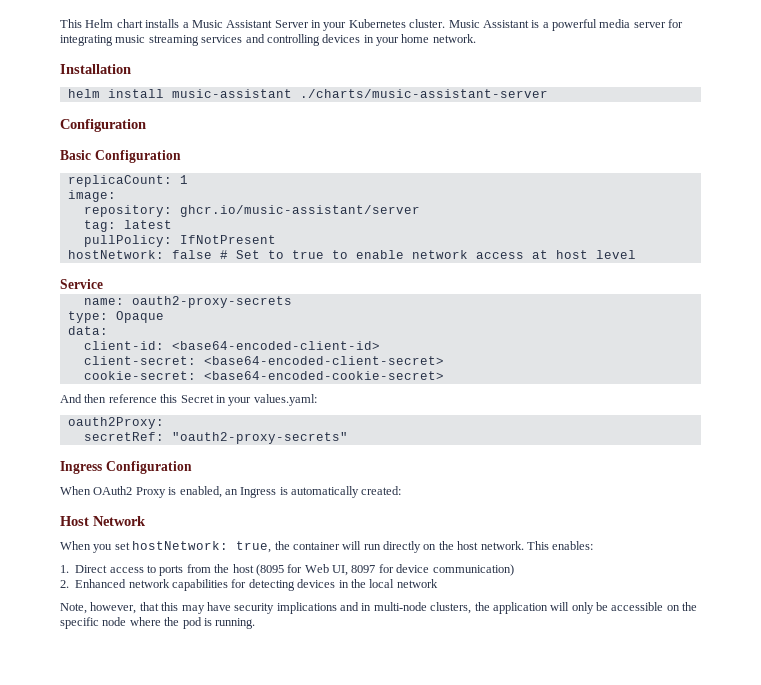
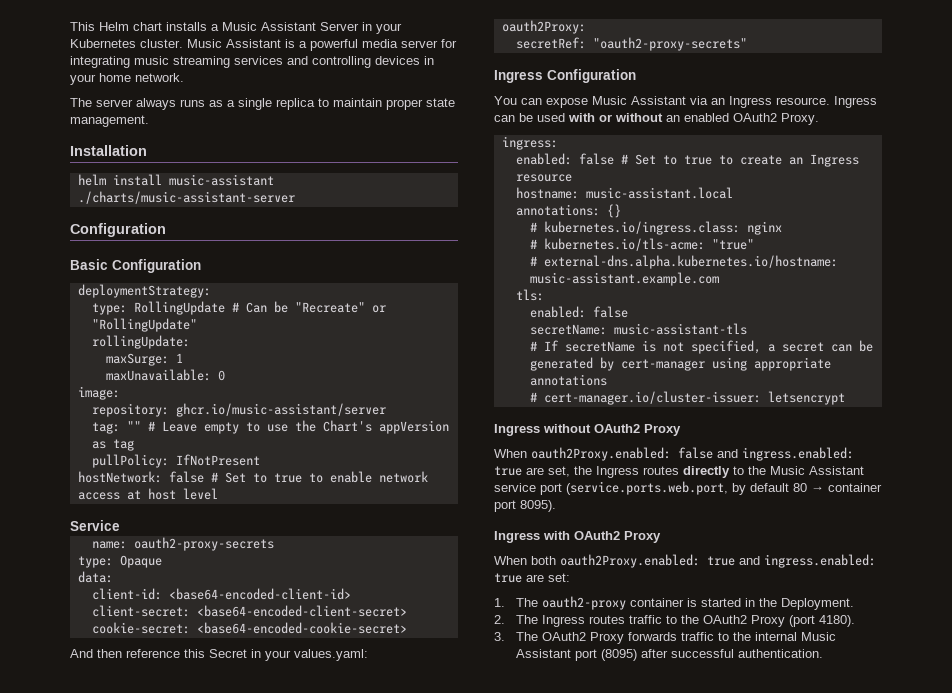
(476, 38) none -> [70,98,455,110] [70,115,149,127] // The server always runs as a single replica to maintain proper state management.
[67,175,172,187] replicaCount: -> [77,284,211,298] [91,301,386,315] [91,318,197,332] [91,335,190,349] [105,353,169,366] deploymentStrategy: // type: RollingUpdate # Can be "Recreate" or "RollingUpdate" // rollingUpdate: // maxSurge:
(188, 179) none -> [105,369,225,381] // maxUnavailable: 0
[123,220,172,229] latest -> [126,420,449,434] [91,439,134,451] "" # Leave empty to use the Chart's appVersion as tag
[60,486,402,498] [60,516,146,526] [60,541,594,553] [60,564,514,576] [60,579,438,591] [60,602,698,614] [60,617,256,629] When OAuth2 Proxy is enabled, an Ingress is automatically created: // Host Network // When you set hostNetwork: true, the container will run directly on the host network. This enables: // 1. Direct access to ports from the host (8095 for Web UI, 8097 for device communication) // 2. Enhanced network capabilities for detecting devices in the local network // Note, however, that this may have security implications and in multi-node clusters, the application will only be accessible on the specific node where the pod is running. -> [494,96,877,108] [494,113,819,125] [501,136,558,150] [515,153,859,167] [515,174,572,182] [515,187,733,199] [515,204,621,218] [529,221,782,235] [529,238,754,251] [529,255,838,269] [529,272,719,286] [515,289,544,301] [529,306,628,318] [529,323,747,335] [529,340,873,354] [529,357,831,371] [529,374,607,386] [529,391,845,405] [494,424,681,436] [494,447,854,461] [494,466,864,478] [494,481,882,495] [494,500,556,512] [494,531,661,543] [494,554,876,568] [494,573,570,583] [494,596,855,610] [494,615,856,627] [494,632,837,644] [516,649,824,661] You can expose Music Assistant via an Ingress resource. Ingress can be used with or without an enabled OAuth2 Proxy. // ingress: // enabled: false # Set to true to create an Ingress resource // hostname: music-assistant.local // annotations: {} // # kubernetes.io/ingress.class: nginx // # kubernetes.io/tls-acme: "true" // # external-dns.alpha.kubernetes.io/hostname: music-assistant.example.com // tls: // enabled: false // secretName: music-assistant-tls // # If secretName is not specified, a secret can be generated by cert-manager using appropriate annotations // # cert-manager.io/cluster-issuer: letsencrypt // Ingress without OAuth2 Proxy // When oauth2Proxy.enabled: false and ingress.enabled: true are set, the Ingress routes directly to the Music Assistant service port (service.ports.web.port, by default 80 → container port 8095). // Ingress with OAuth2 Proxy // When both oauth2Proxy.enabled: true and ingress.enabled: true are set: // 1. The oauth2-proxy container is started in the Deployment. // 2. The Ingress routes traffic to the OAuth2 Proxy (port 4180). // 3. The OAuth2 Proxy forwards traffic to the internal Music Assistant port (8095) after successful authentication.

